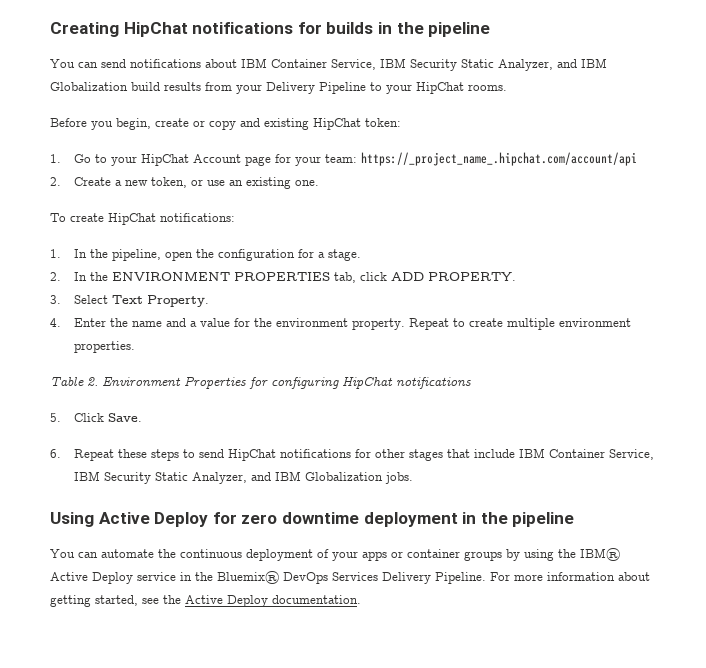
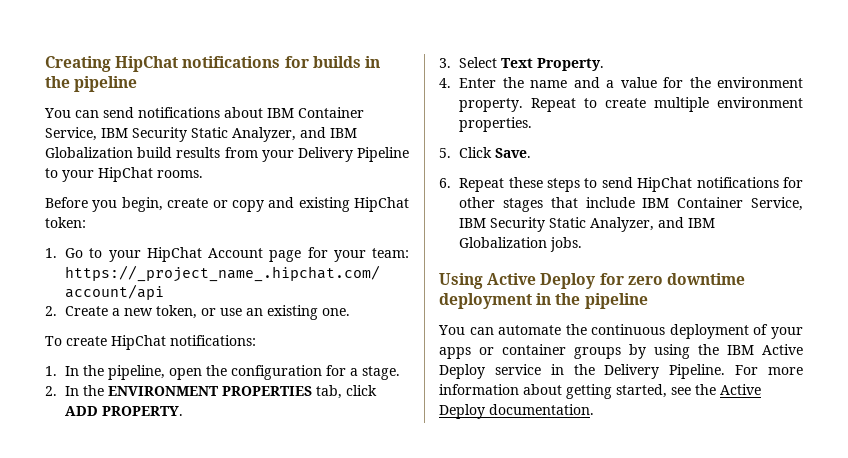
[50,376,471,389] // Table 2. Environment Properties for configuring HipChat notifications -> (533, 124) none
[580,548,620,561] IBM® -> [727,345,754,355] IBM
[217,571,378,584] Bluemix® DevOps Services -> (595, 369) none

